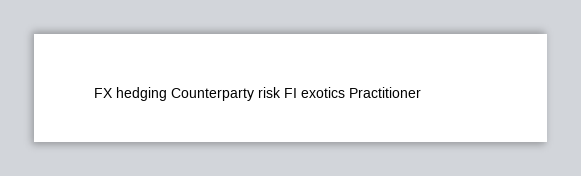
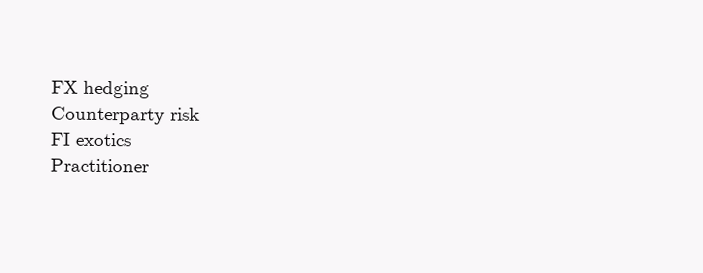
(167, 94) none -> (150, 89) //
(281, 92) none -> (200, 114) //
(345, 92) none -> (132, 139) //

